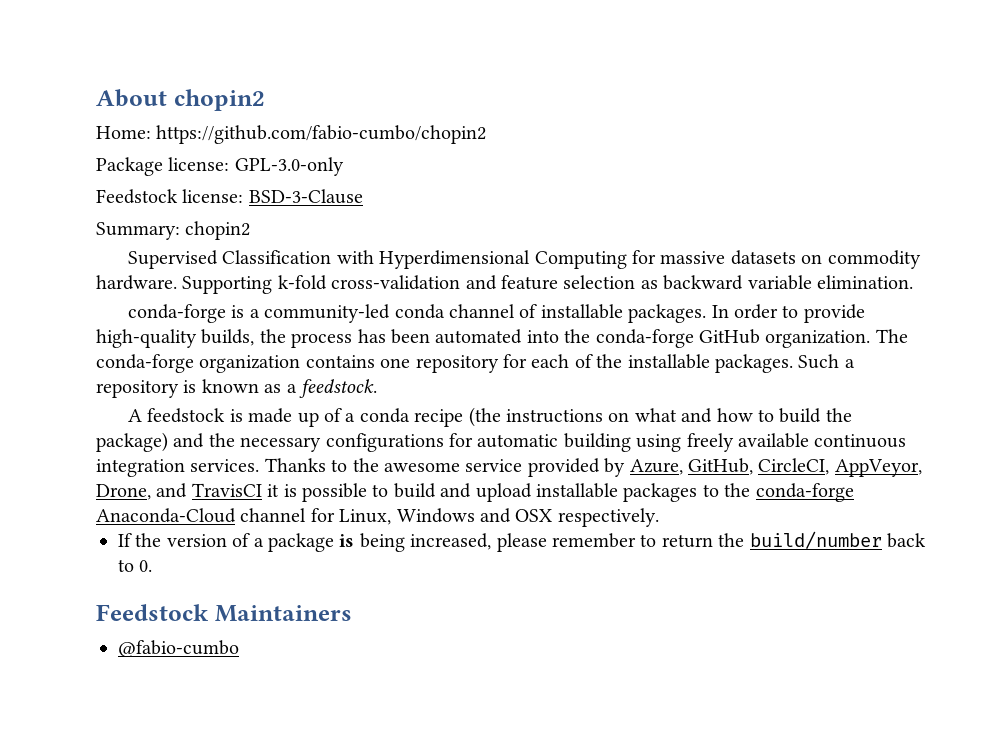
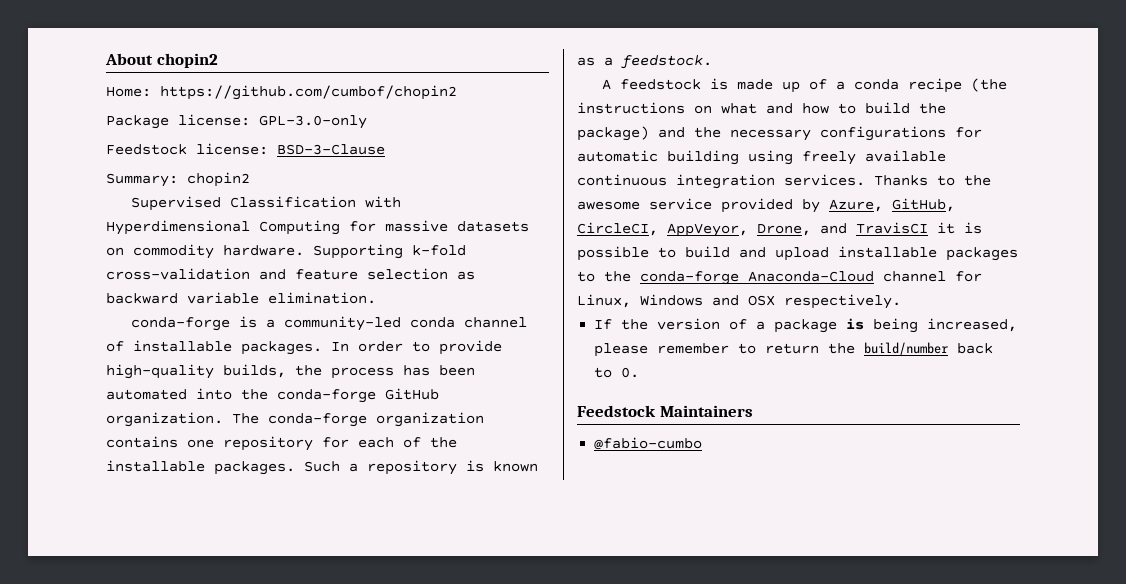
[156,125,487,144] https://github.com/fabio-cumbo/chopin2 -> [160,85,457,100] https://github.com/cumbof/chopin2

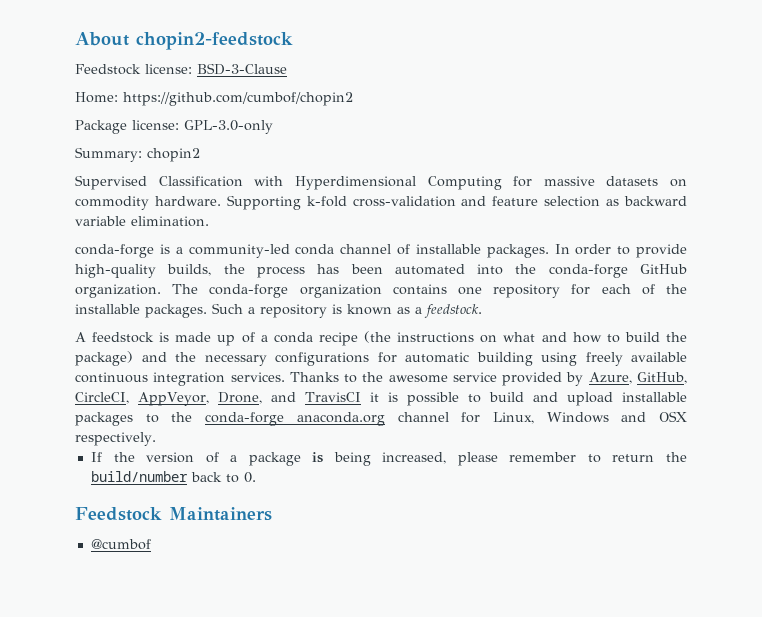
[156,53,218,68] chopin2 -> [136,32,293,50] [75,63,287,75] chopin2-feedstock // Feedstock license: BSD-3-Clause
[106,143,385,155] // Feedstock license: BSD-3-Clause -> (273, 127) none
[748,271,874,282] Anaconda-Cloud -> [296,412,385,426] anaconda.org
[594,437,703,450] @fabio-cumbo -> [90,539,151,550] @cumbof

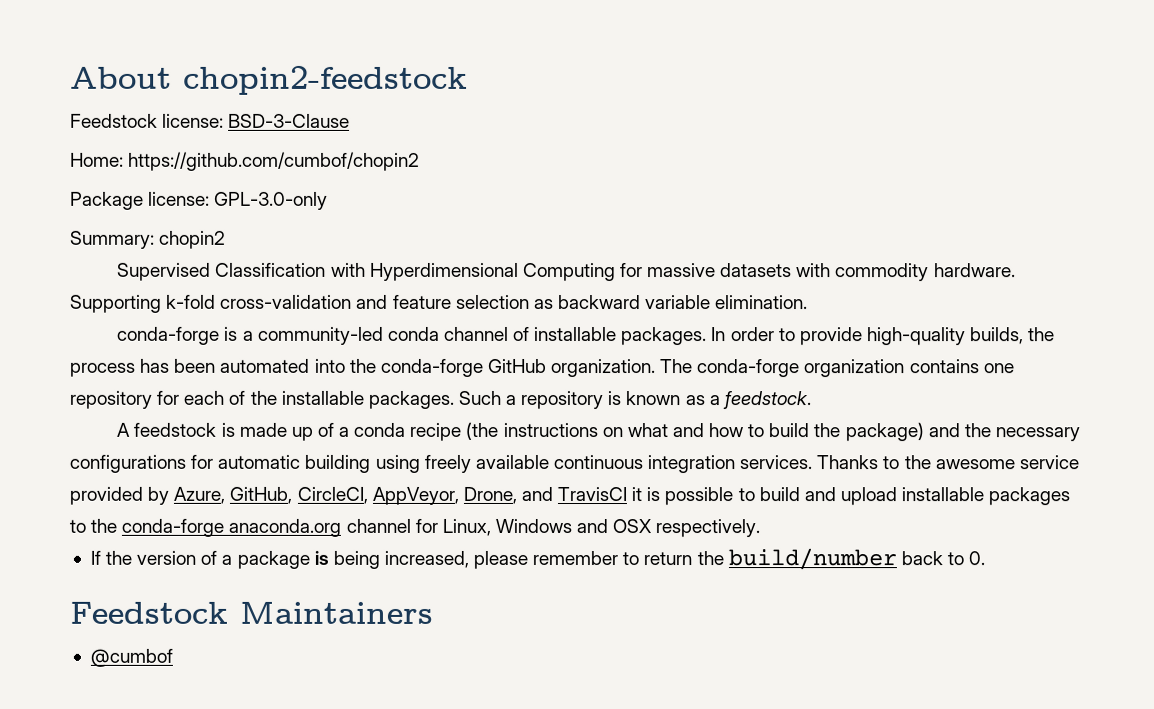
[670,179,687,187] on -> [796,263,832,278] with

